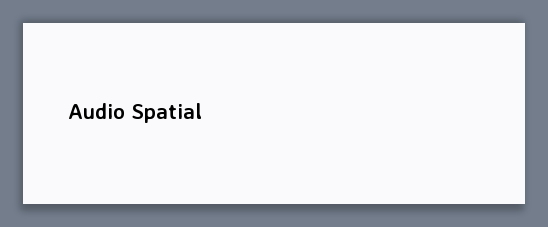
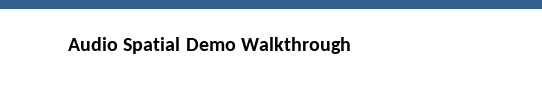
(202, 113) none -> [185,37,351,54] Demo Walkthrough

